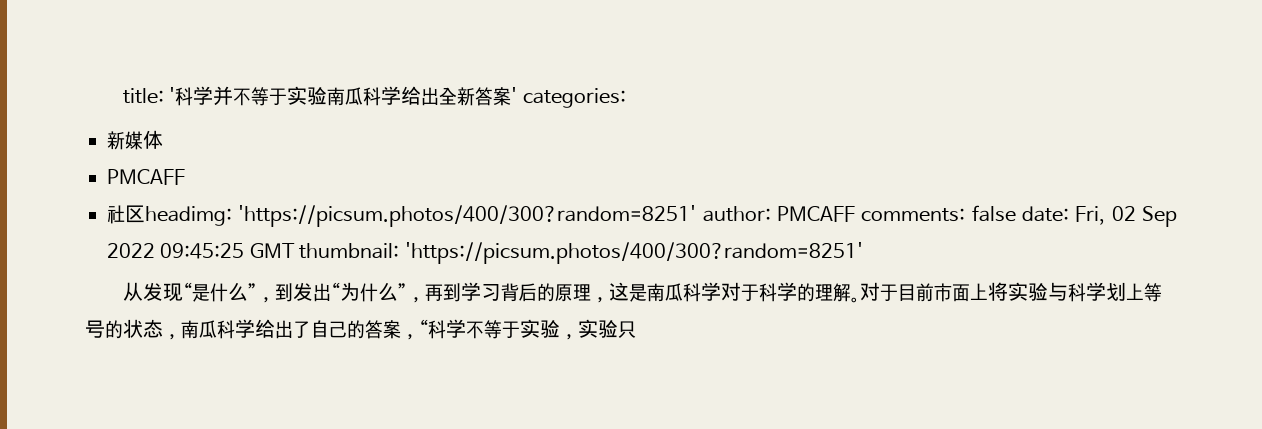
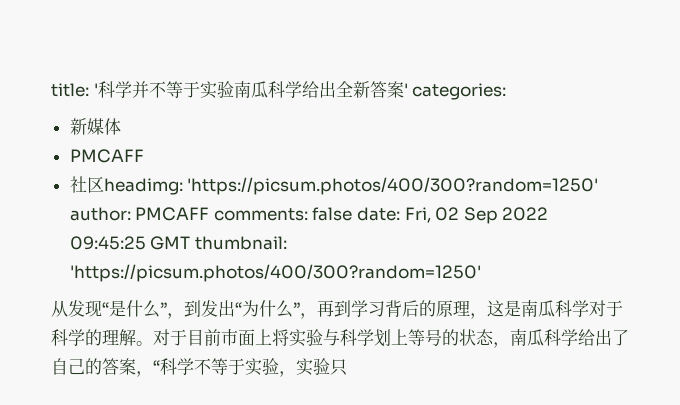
[238,205,697,227] 'https://picsum.photos/400/300?random=8251' -> [187,177,599,195] 'https://picsum.photos/400/300?random=1250'
[404,242,863,264] 'https://picsum.photos/400/300?random=8251' -> [69,264,481,282] 'https://picsum.photos/400/300?random=1250'

